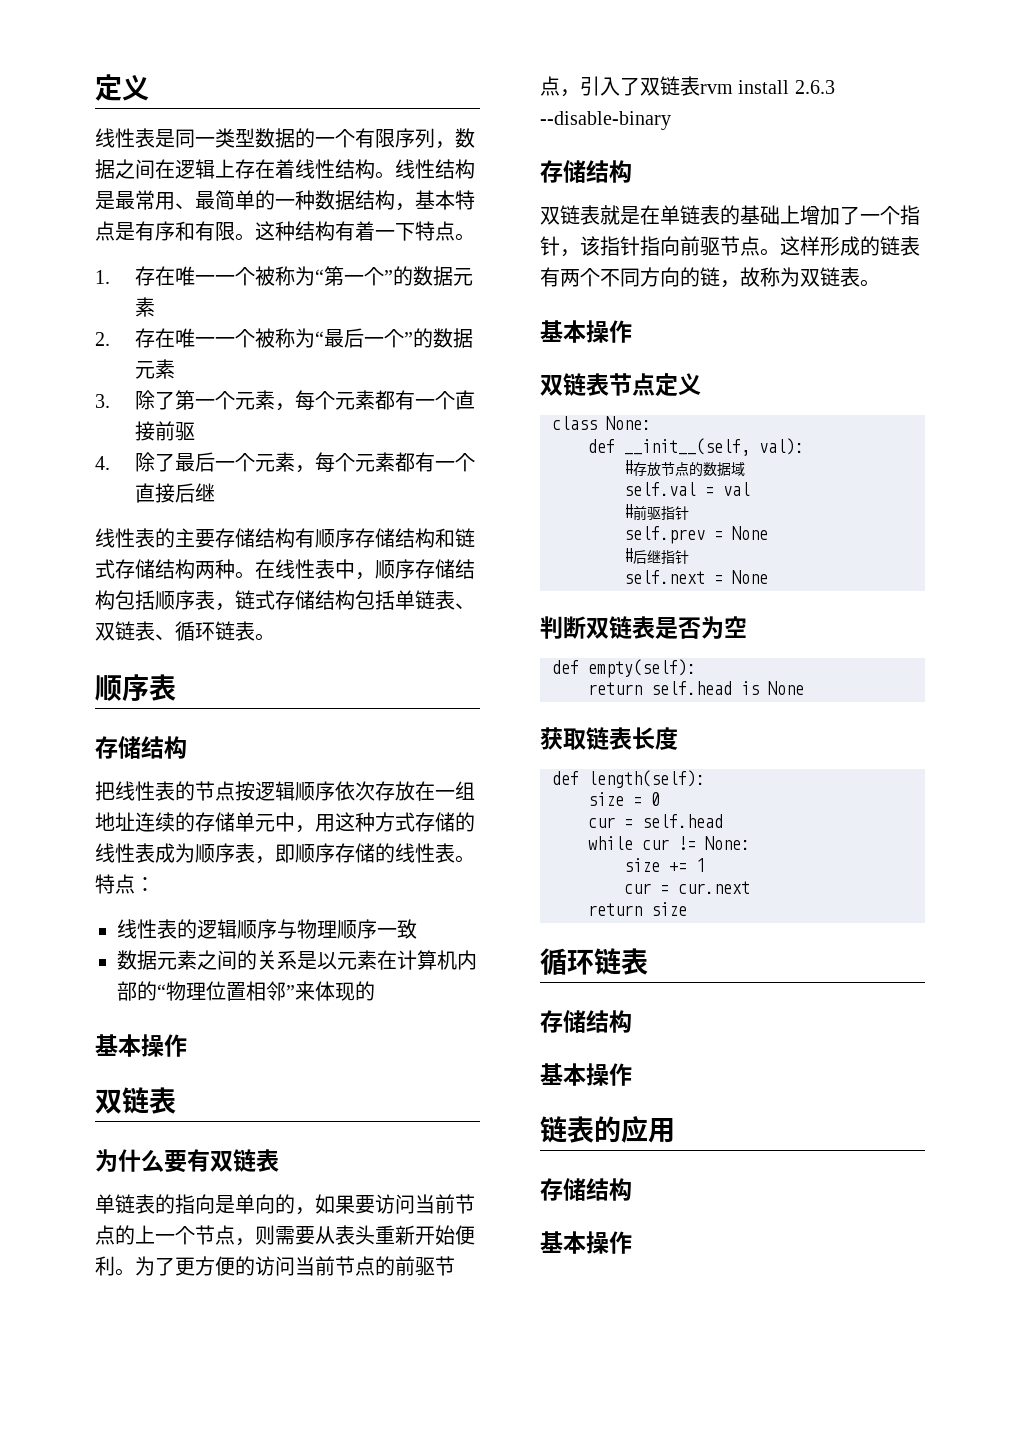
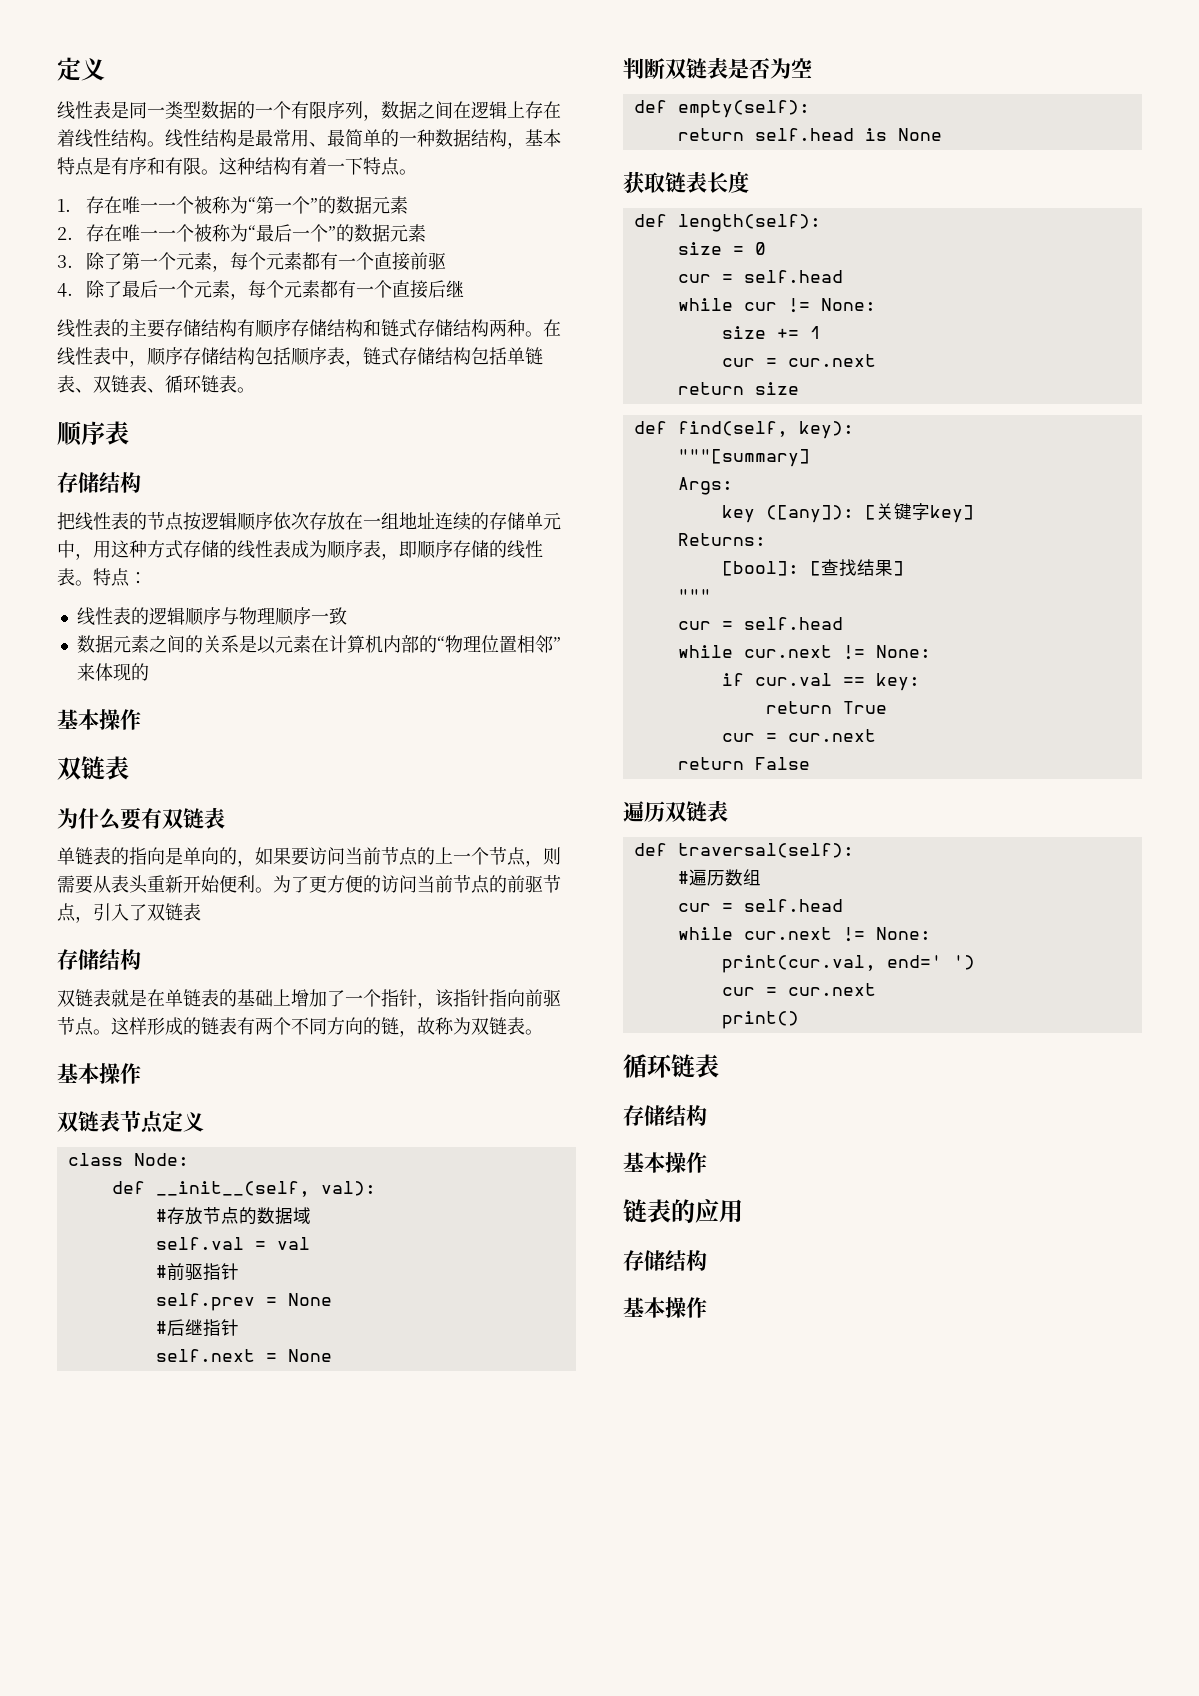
[700,80,835,94] [540,111,671,130] rvm install 2.6.3 --disable-binary -> (201, 912) none
[606,416,651,430] None: -> [133,1153,189,1166] Node:
(687, 909) none -> [633,421,854,439] [677,449,810,467] [677,477,733,495] [721,503,974,523] [677,533,766,546] [721,559,904,576] [677,589,711,602] [677,617,843,630] [677,645,931,660] [721,673,920,691] [765,701,887,714] [721,729,876,742] [677,757,810,770] [623,800,728,822] [633,843,854,858] [677,869,761,886] [677,899,843,912] [677,927,931,942] [721,955,975,973] [721,983,876,996] [721,1011,799,1029] // def find(self, key): // """[summary] // Args: // key ([any]): [关键字key] // Returns: // [bool]: [查找结果] // """ // cur = self.head // while cur.next != None: // if cur.val == key: // return True // cur = cur.next // return False // 遍历双链表 // def traversal(self): // #遍历数组 // cur = self.head // while cur.next != None: // print(cur.val, end=' ') // cur = cur.next // print()

